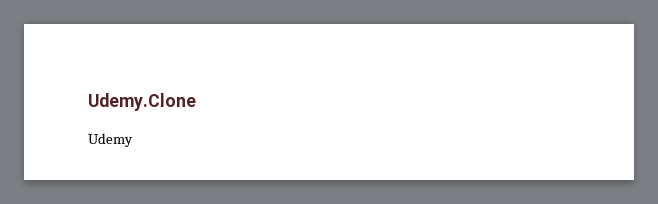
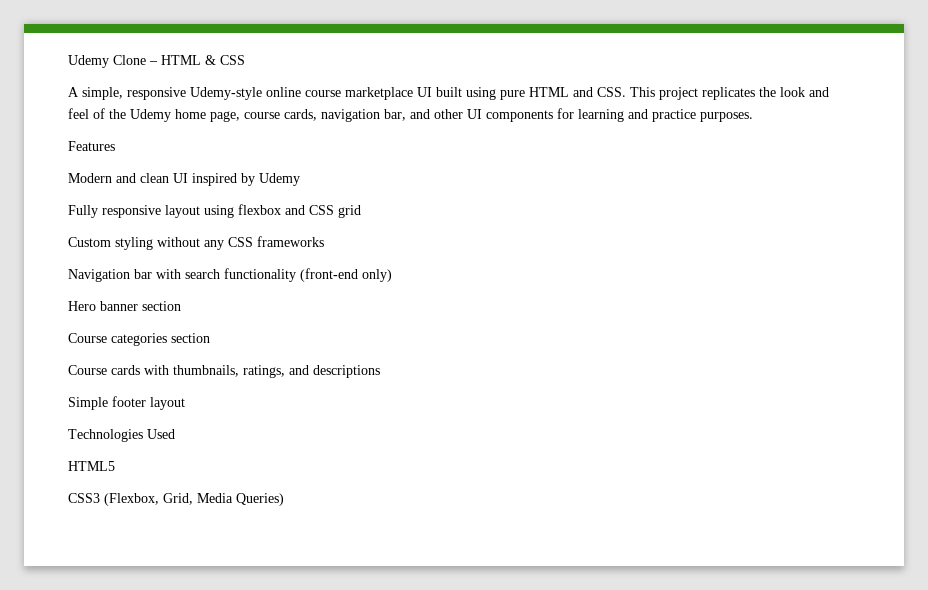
[88,93,196,111] [88,133,133,147] Udemy.Clone // Udemy -> [68,55,245,68] [68,87,829,100] [68,108,753,122] [68,141,115,151] [68,173,300,186] [68,204,361,218] [68,236,324,250] [68,268,392,282] [68,301,181,311] [68,333,210,346] [68,365,380,378] [68,396,185,410] [68,429,175,442] [68,461,115,471] [68,493,284,506] Udemy Clone – HTML & CSS // A simple, responsive Udemy-style online course marketplace UI built using pure HTML and CSS. This project replicates the look and feel of the Udemy home page, course cards, navigation bar, and other UI components for learning and practice purposes. // Features // Modern and clean UI inspired by Udemy // Fully responsive layout using flexbox and CSS grid // Custom styling without any CSS frameworks // Navigation bar with search functionality (front-end only) // Hero banner section // Course categories section // Course cards with thumbnails, ratings, and descriptions // Simple footer layout // Technologies Used // HTML5 // CSS3 (Flexbox, Grid, Media Queries)

